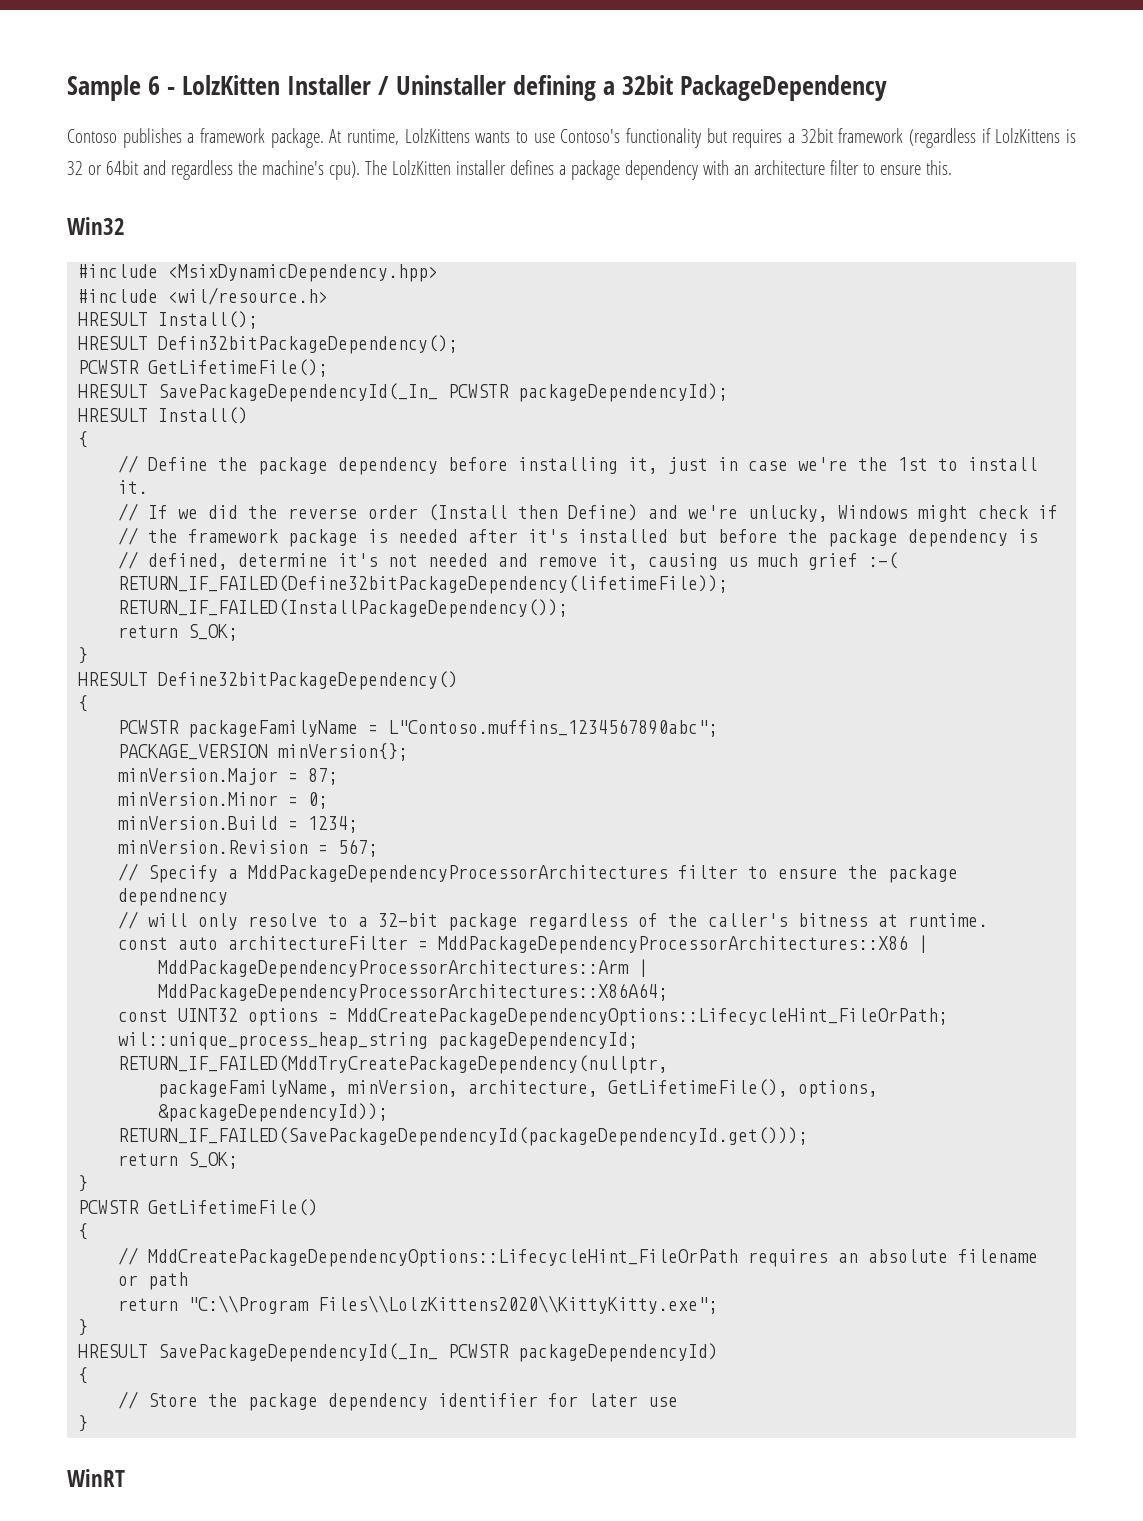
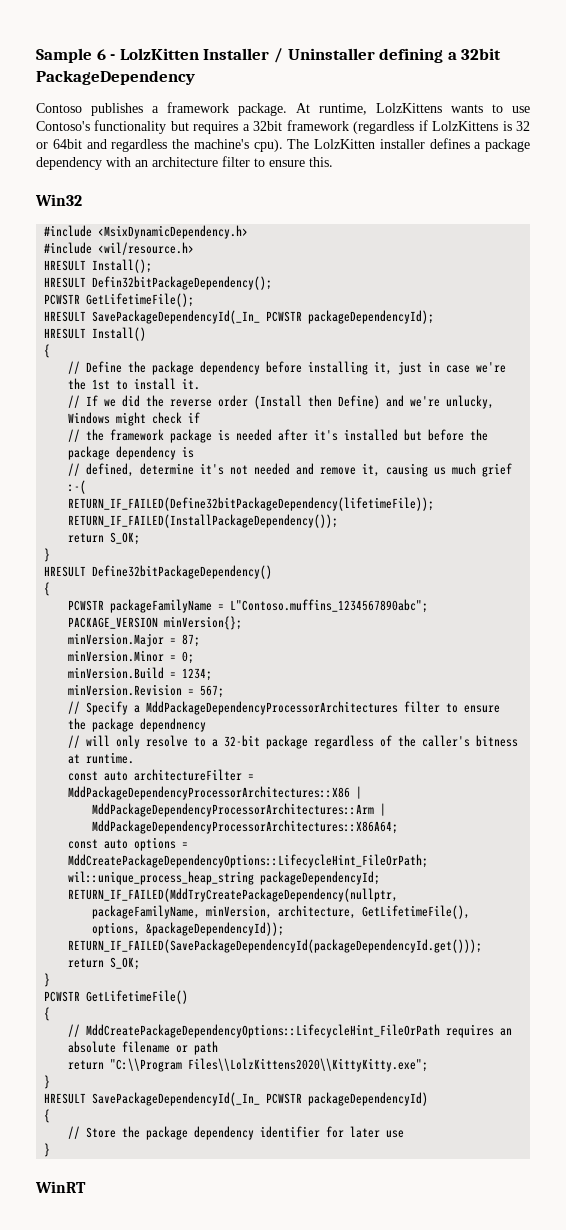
[168,264,439,282] <MsixDynamicDependency.hpp> -> [98,225,249,239] <MsixDynamicDependency.h>
[178,1008,239,1022] UINT32 -> [104,839,129,849] auto

